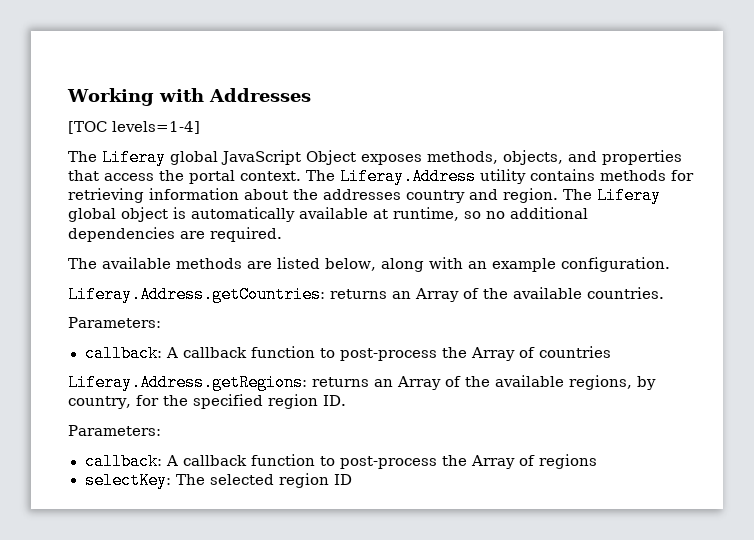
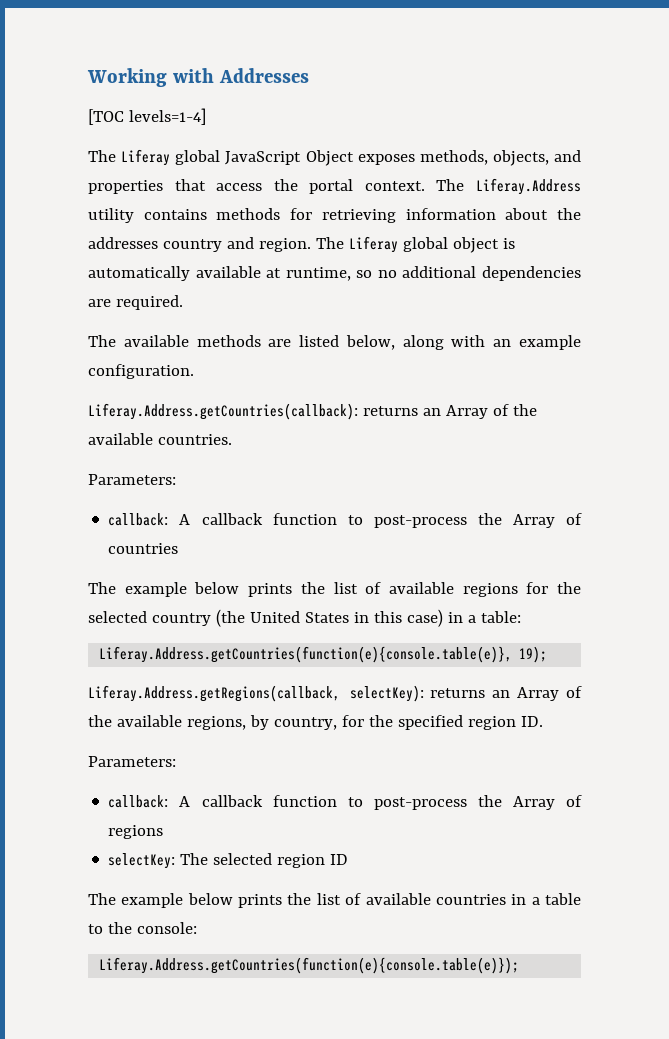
[68,286,325,303] Liferay.Address.getCountries: -> [88,403,358,420] Liferay.Address.getCountries(callback):
[68,374,307,391] Liferay.Address.getRegions: -> [88,582,581,597] [88,609,521,627] [99,646,548,663] [88,685,424,702] The example below prints the list of available regions for the selected country (the United States in this case) in a table: // Liferay.Address.getCountries(function(e){console.table(e)}, 19); // Liferay.Address.getRegions(callback, selectKey):
(352, 479) none -> [88,893,582,908] [88,922,197,934] [99,957,520,974] // The example below prints the list of available countries in a table to the console: // Liferay.Address.getCountries(function(e){console.table(e)});

